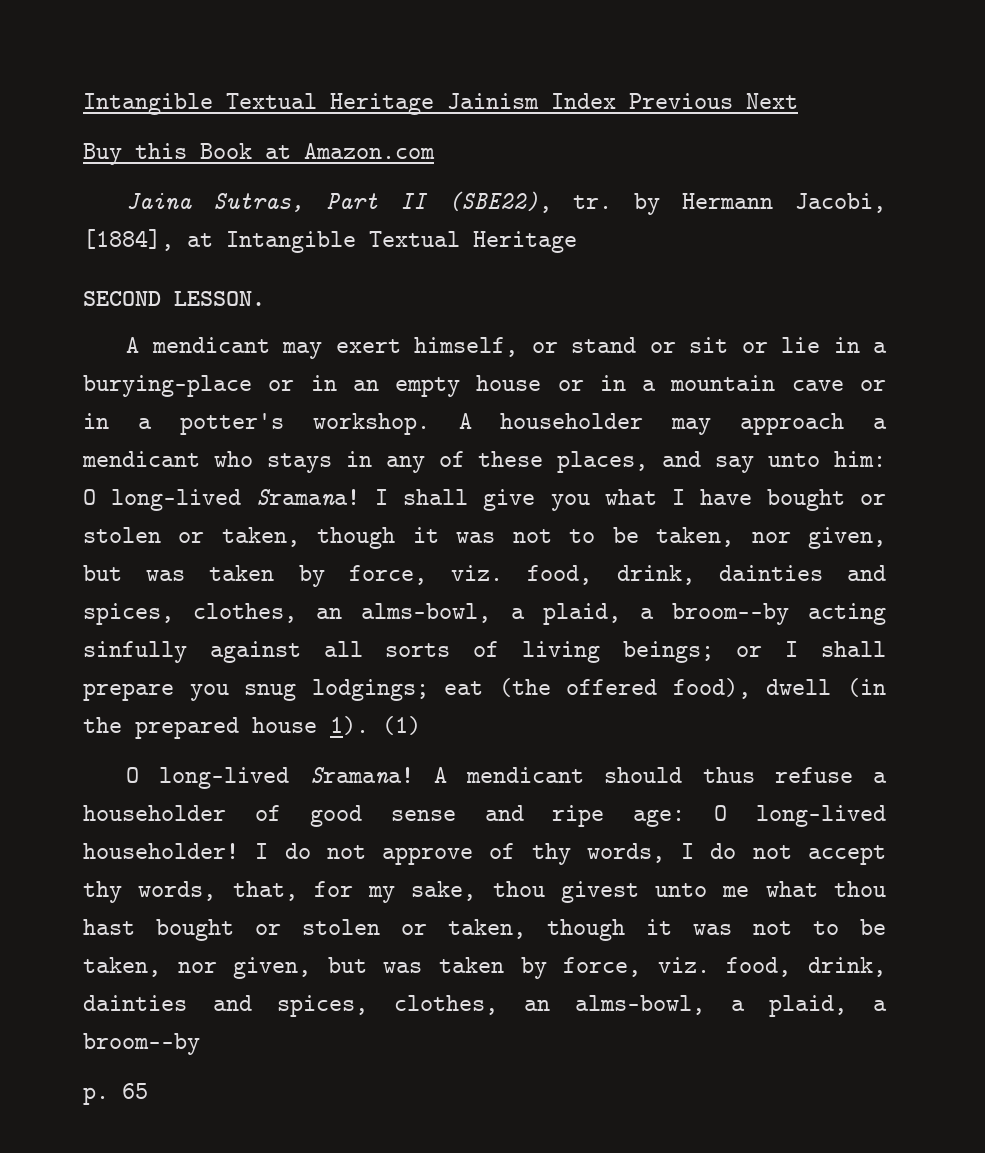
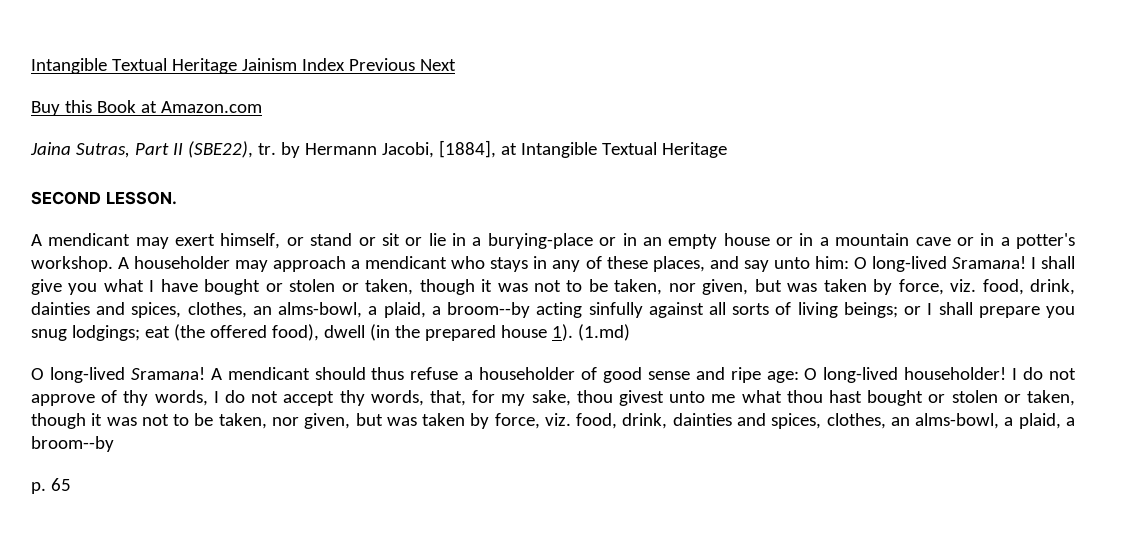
[382,716,421,735] (1) -> [577,324,630,341] (1.md)

